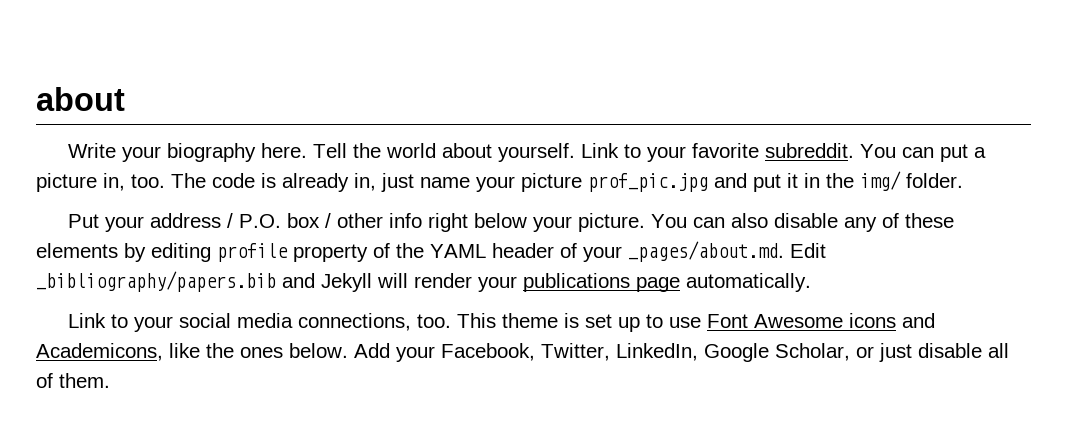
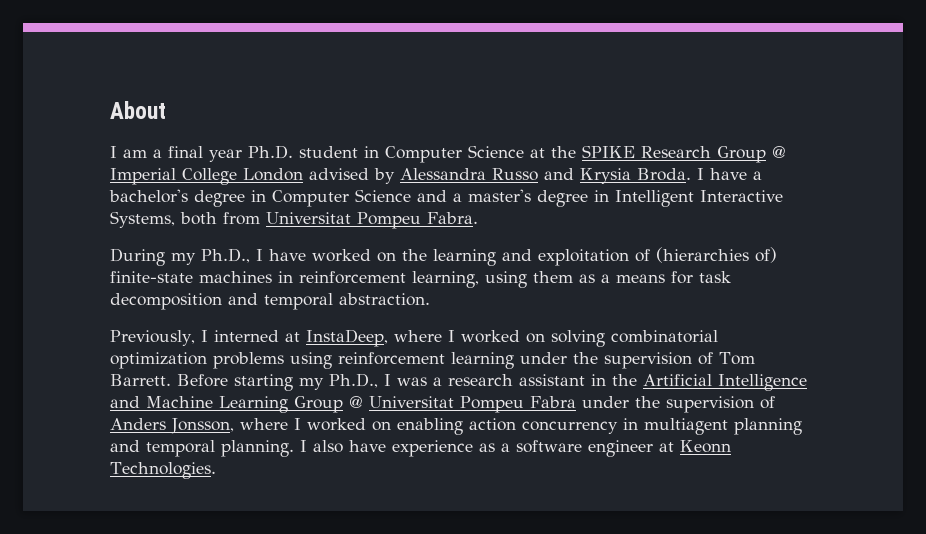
[36,87,125,111] [67,143,986,162] [36,171,963,192] [67,213,954,232] [36,241,826,262] [36,271,811,292] [67,313,935,332] [36,343,1009,362] [36,373,110,388] about // Write your biography here. Tell the world about yourself. Link to your favorite subreddit. You can put a picture in, too. The code is already in, just name your picture prof_pic.jpg and put it in the img/ folder. // Put your address / P.O. box / other info right below your picture. You can also disable any of these elements by editing profile property of the YAML header of your _pages/about.md. Edit _bibliography/papers.bib and Jekyll will render your publications page automatically. // Link to your social media connections, too. This theme is set up to use Font Awesome icons and Academicons, like the ones below. Add your Facebook, Twitter, LinkedIn, Google Scholar, or just disable all of them. -> [110,101,166,119] [110,145,786,163] [110,168,762,185] [109,189,783,207] [110,211,478,229] [110,247,777,266] [110,271,731,288] [110,293,430,310] [110,329,718,347] [110,352,755,369] [110,373,807,391] [110,396,775,413] [110,418,802,435] [110,440,731,457] [110,462,216,479] About // I am a final year Ph.D. student in Computer Science at the SPIKE Research Group @ Imperial College London advised by Alessandra Russo and Krysia Broda. I have a bachelor's degree in Computer Science and a master's degree in Intelligent Interactive Systems, both from Universitat Pompeu Fabra. // During my Ph.D., I have worked on the learning and exploitation of (hierarchies of) finite-state machines in reinforcement learning, using them as a means for task decomposition and temporal abstraction. // Previously, I interned at InstaDeep, where I worked on solving combinatorial optimization problems using reinforcement learning under the supervision of Tom Barrett. Before starting my Ph.D., I was a research assistant in the Artificial Intelligence and Machine Learning Group @ Universitat Pompeu Fabra under the supervision of Anders Jonsson, where I worked on enabling action concurrency in multiagent planning and temporal planning. I also have experience as a software engineer at Keonn Technologies.

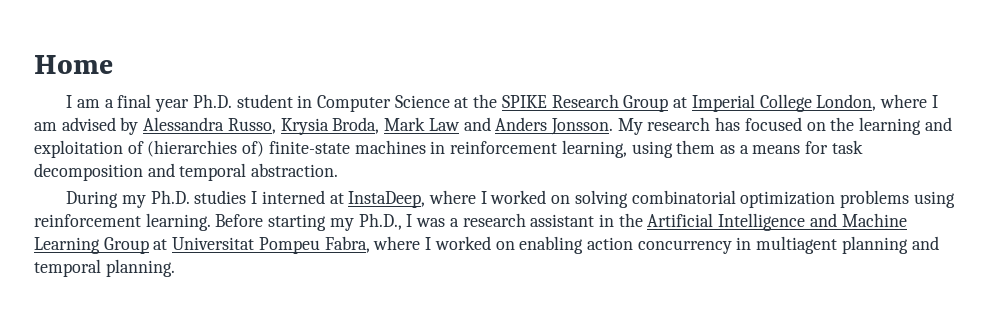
[110,101,166,119] About -> [34,55,113,74] Home
[772,146,786,158] @ -> [673,97,688,108] at
[243,168,762,184] [109,189,783,207] [110,211,478,229] [110,248,371,266] London advised by Alessandra Russo and Krysia Broda. I have a bachelor's degree in Computer Science and a master's degree in Intelligent Interactive Systems, both from Universitat Pompeu Fabra. // During my Ph.D., I have worked -> [816,94,938,111] [34,117,802,135] London, where I am advised by Alessandra Russo, Krysia Broda, Mark Law and Anders Jonsson. My research has focused
[110,330,195,346] Previously, -> [66,190,247,208] During my Ph.D. studies
[451,352,755,369] [110,374,171,386] learning under the supervision of Tom Barrett. -> [145,213,211,231] learning.
[349,396,775,413] [110,418,234,434] @ Universitat Pompeu Fabra under the supervision of Anders Jonsson, -> [153,236,370,254] at Universitat Pompeu Fabra,
[300,440,731,457] [110,462,216,479] I also have experience as a software engineer at Keonn Technologies. -> (175, 268) none

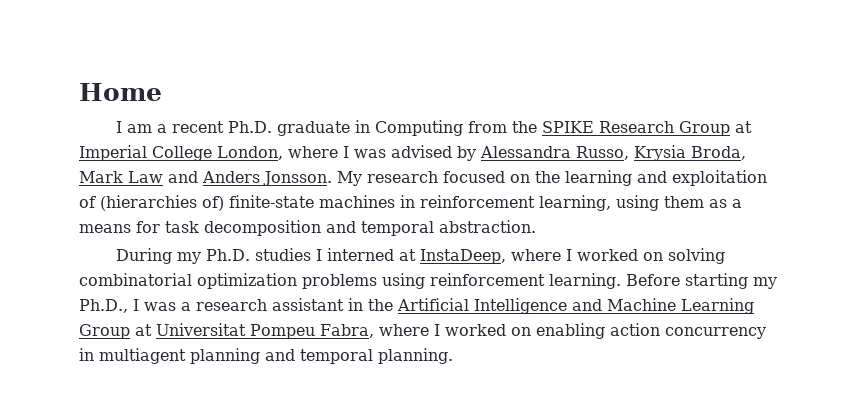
[117,94,469,112] final year Ph.D. student in Computer Science at -> [171,120,507,136] recent Ph.D. graduate in Computing from
[34,122,57,131] am -> [354,149,386,158] was
[715,117,741,131] has -> (438, 177) none

